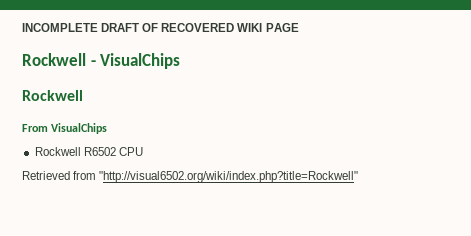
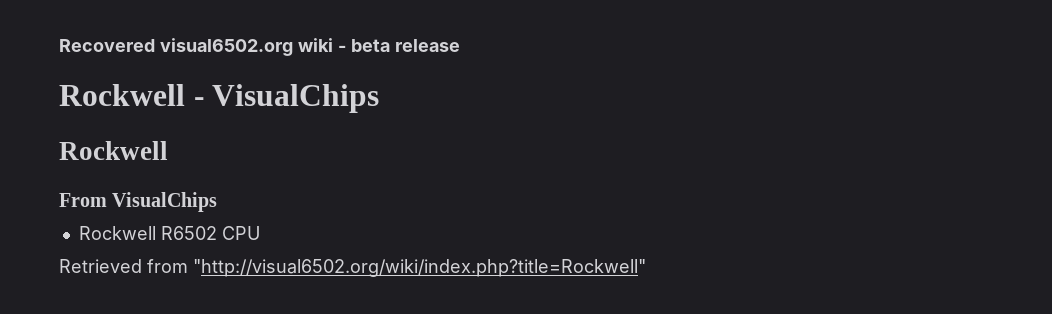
[22,23,299,32] INCOMPLETE DRAFT OF RECOVERED WIKI PAGE -> [59,38,460,56] Recovered visual6502.org wiki - beta release

